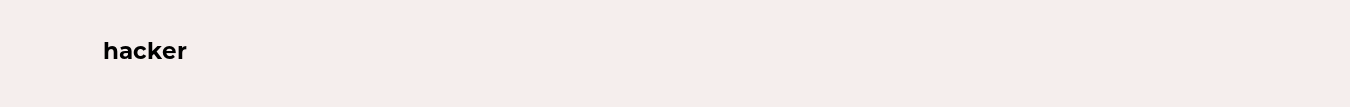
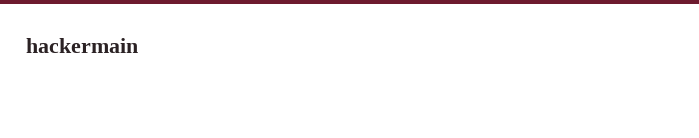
[103,42,187,59] hacker -> [26,38,138,53] hackermain

